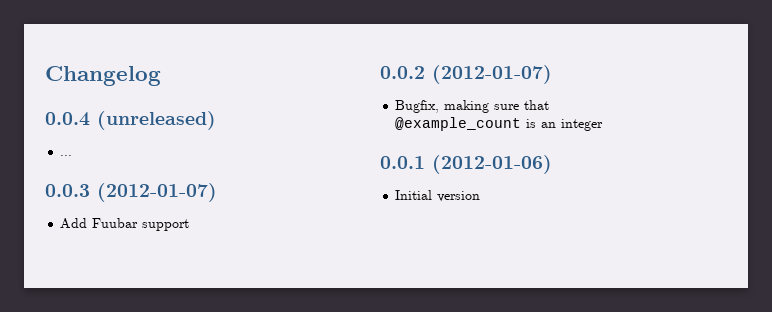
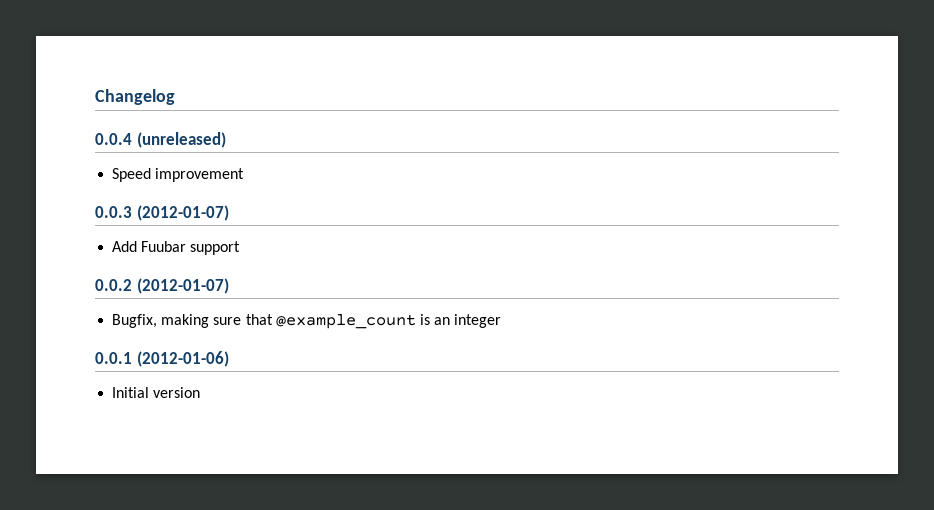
[60,155,73,156] ... -> [112,168,245,182] Speed improvement

